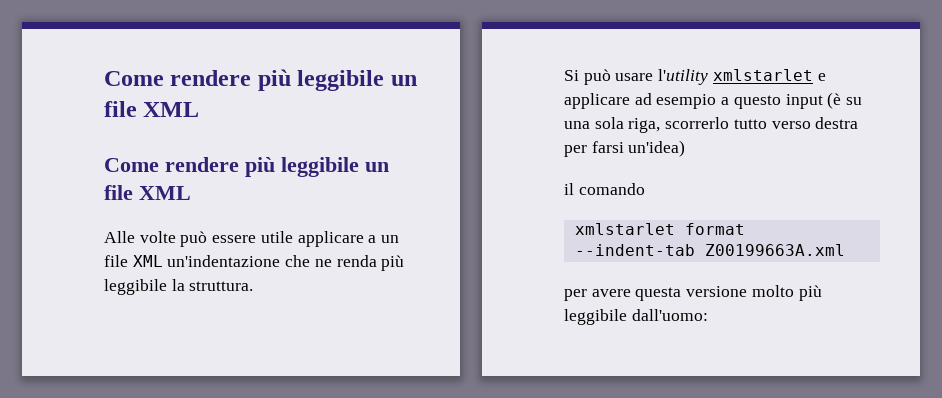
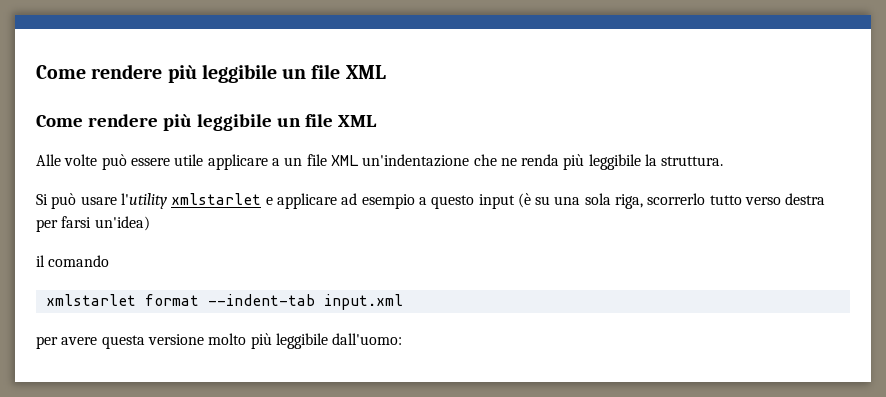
[704,244,845,256] Z00199663A.xml -> [323,294,403,310] input.xml

